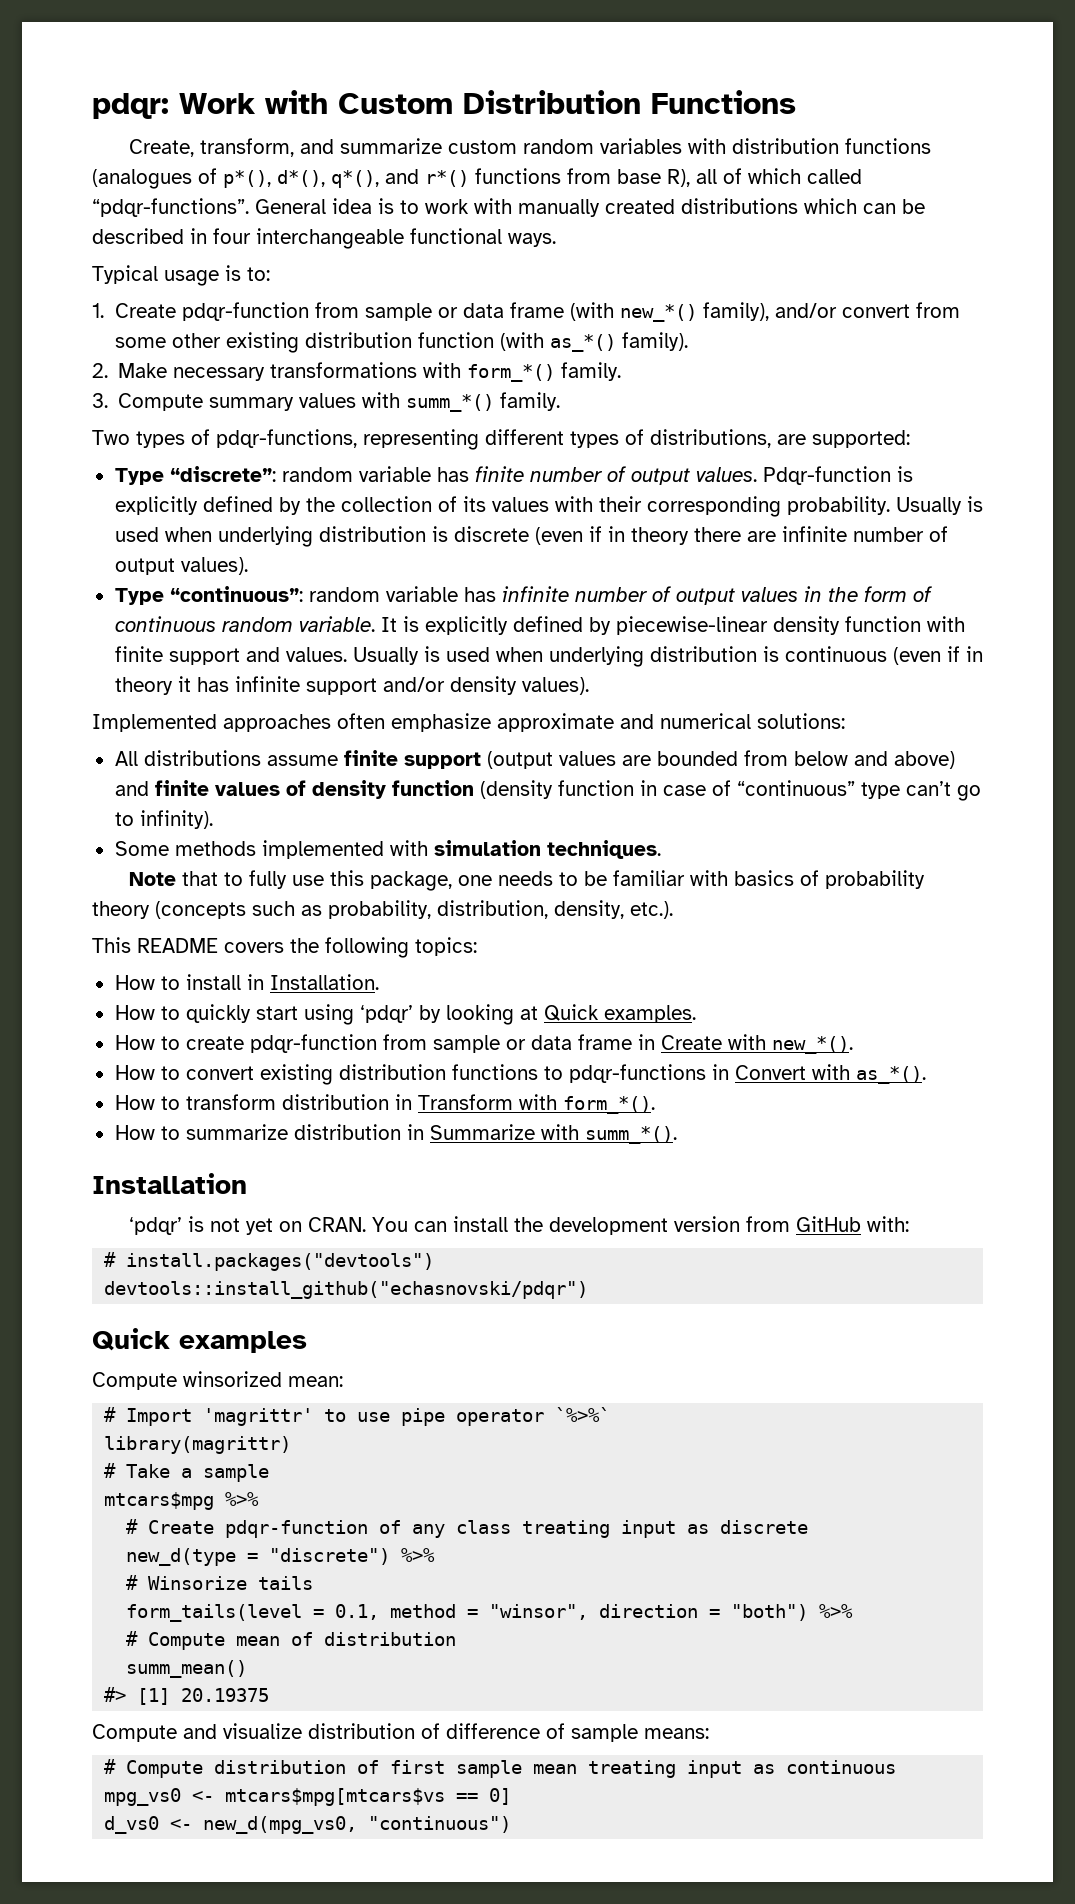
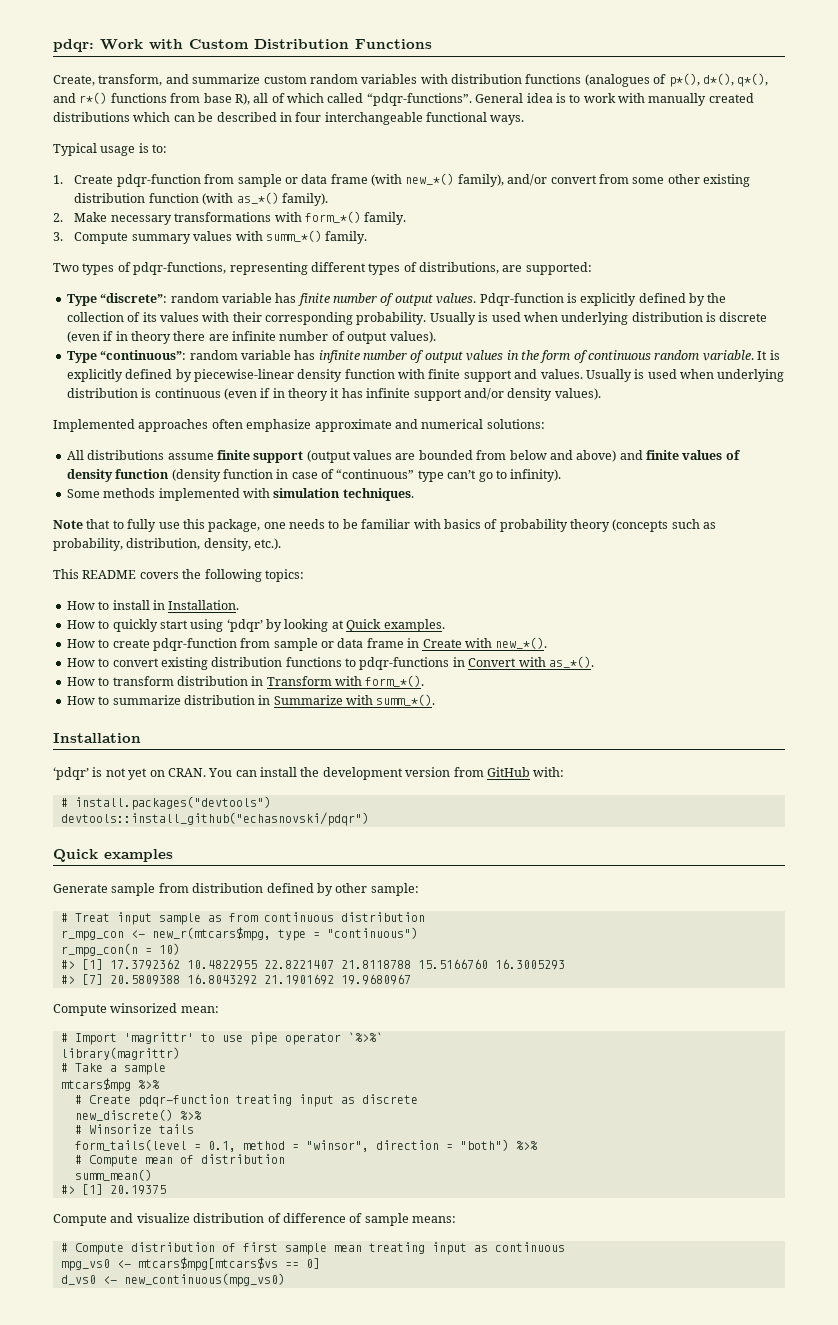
(307, 1342) none -> [53,883,419,896] [60,912,425,925] [60,927,418,941] [60,943,180,957] [60,959,565,970] [60,974,411,985] // Generate sample from distribution defined by other sample: // # Treat input sample as from continuous distribution // r_mpg_con <- new_r(mtcars$mpg, type = "continuous") // r_mpg_con(n = 10) // #> [1] 17.3792362 10.4822955 22.8221407 21.8118788 15.5166760 16.3005293 // #> [7] 20.5809388 16.8043292 21.1901692 19.9680967
[379,1520,512,1538] of any class -> (229, 1100) none
[126,1548,391,1566] new_d(type = "discrete") -> [74,1109,173,1121] new_discrete()
[203,1816,512,1834] new_d(mpg_vs0, "continuous") -> [123,1273,285,1287] new_continuous(mpg_vs0)

